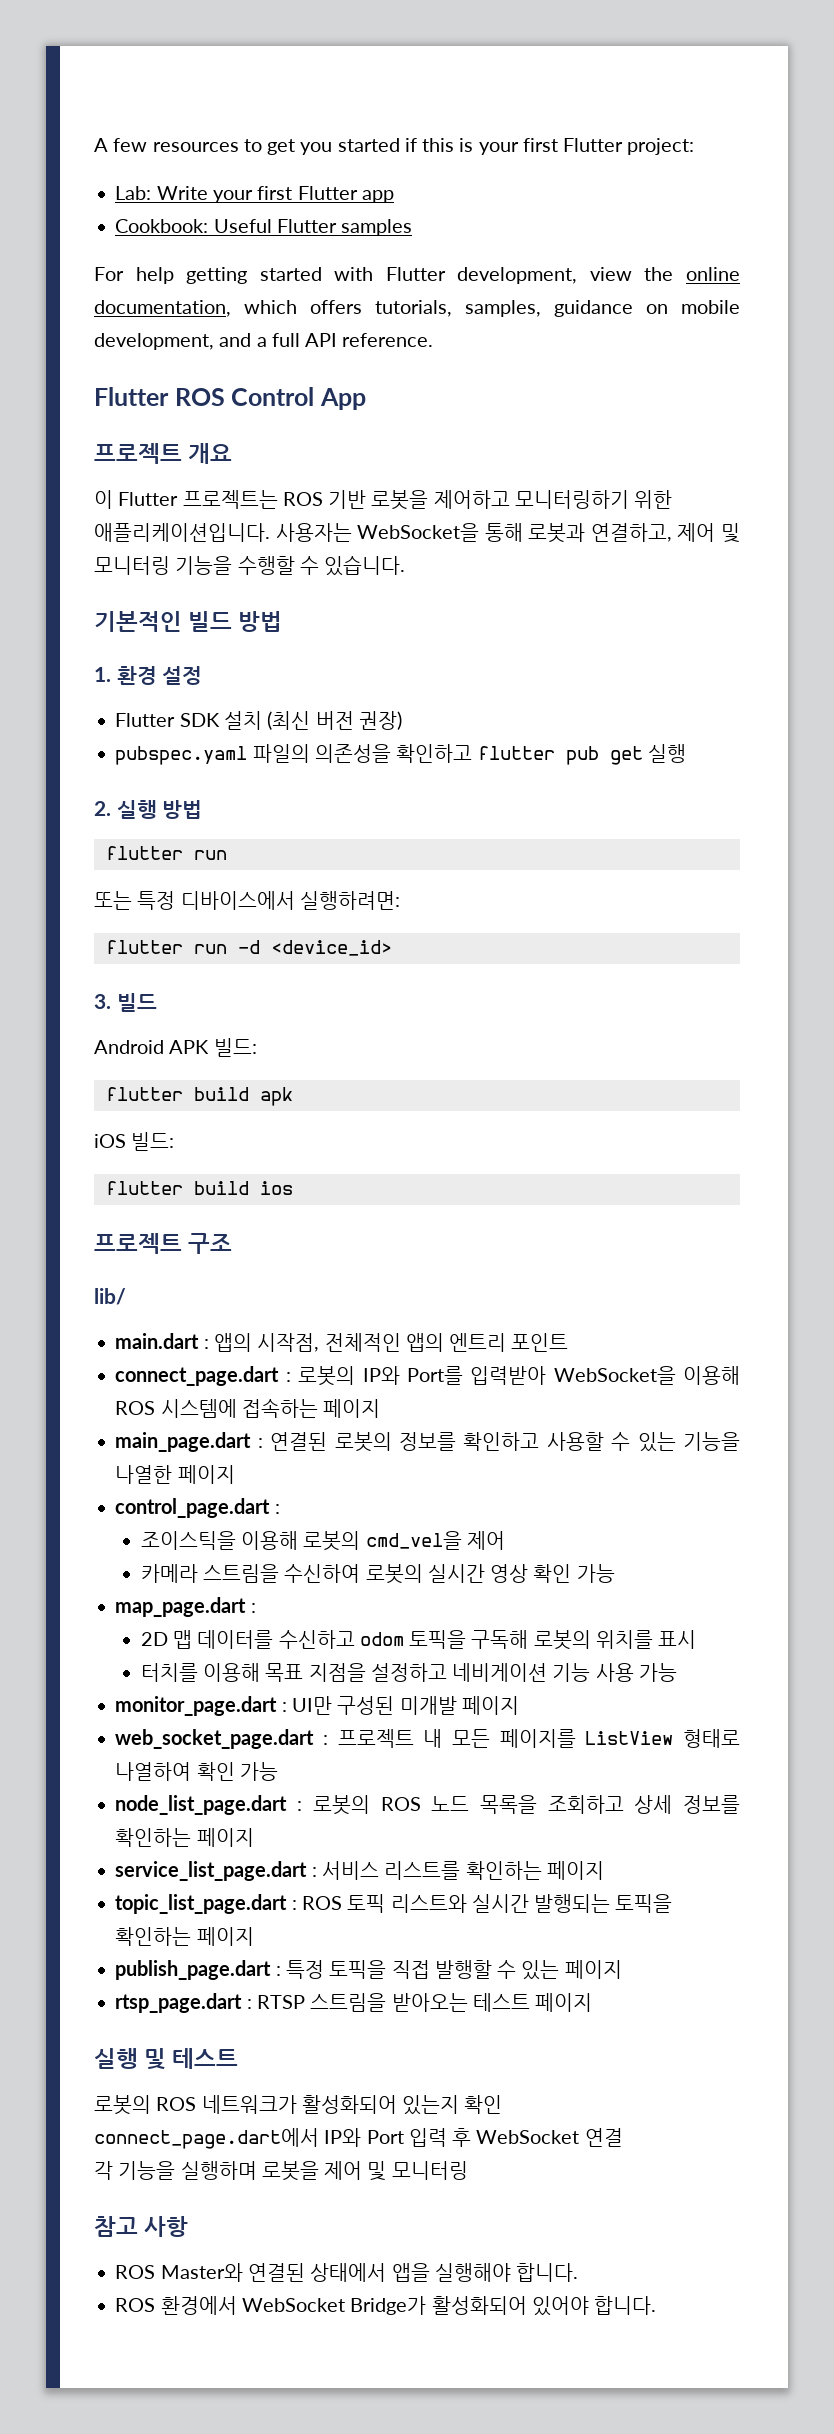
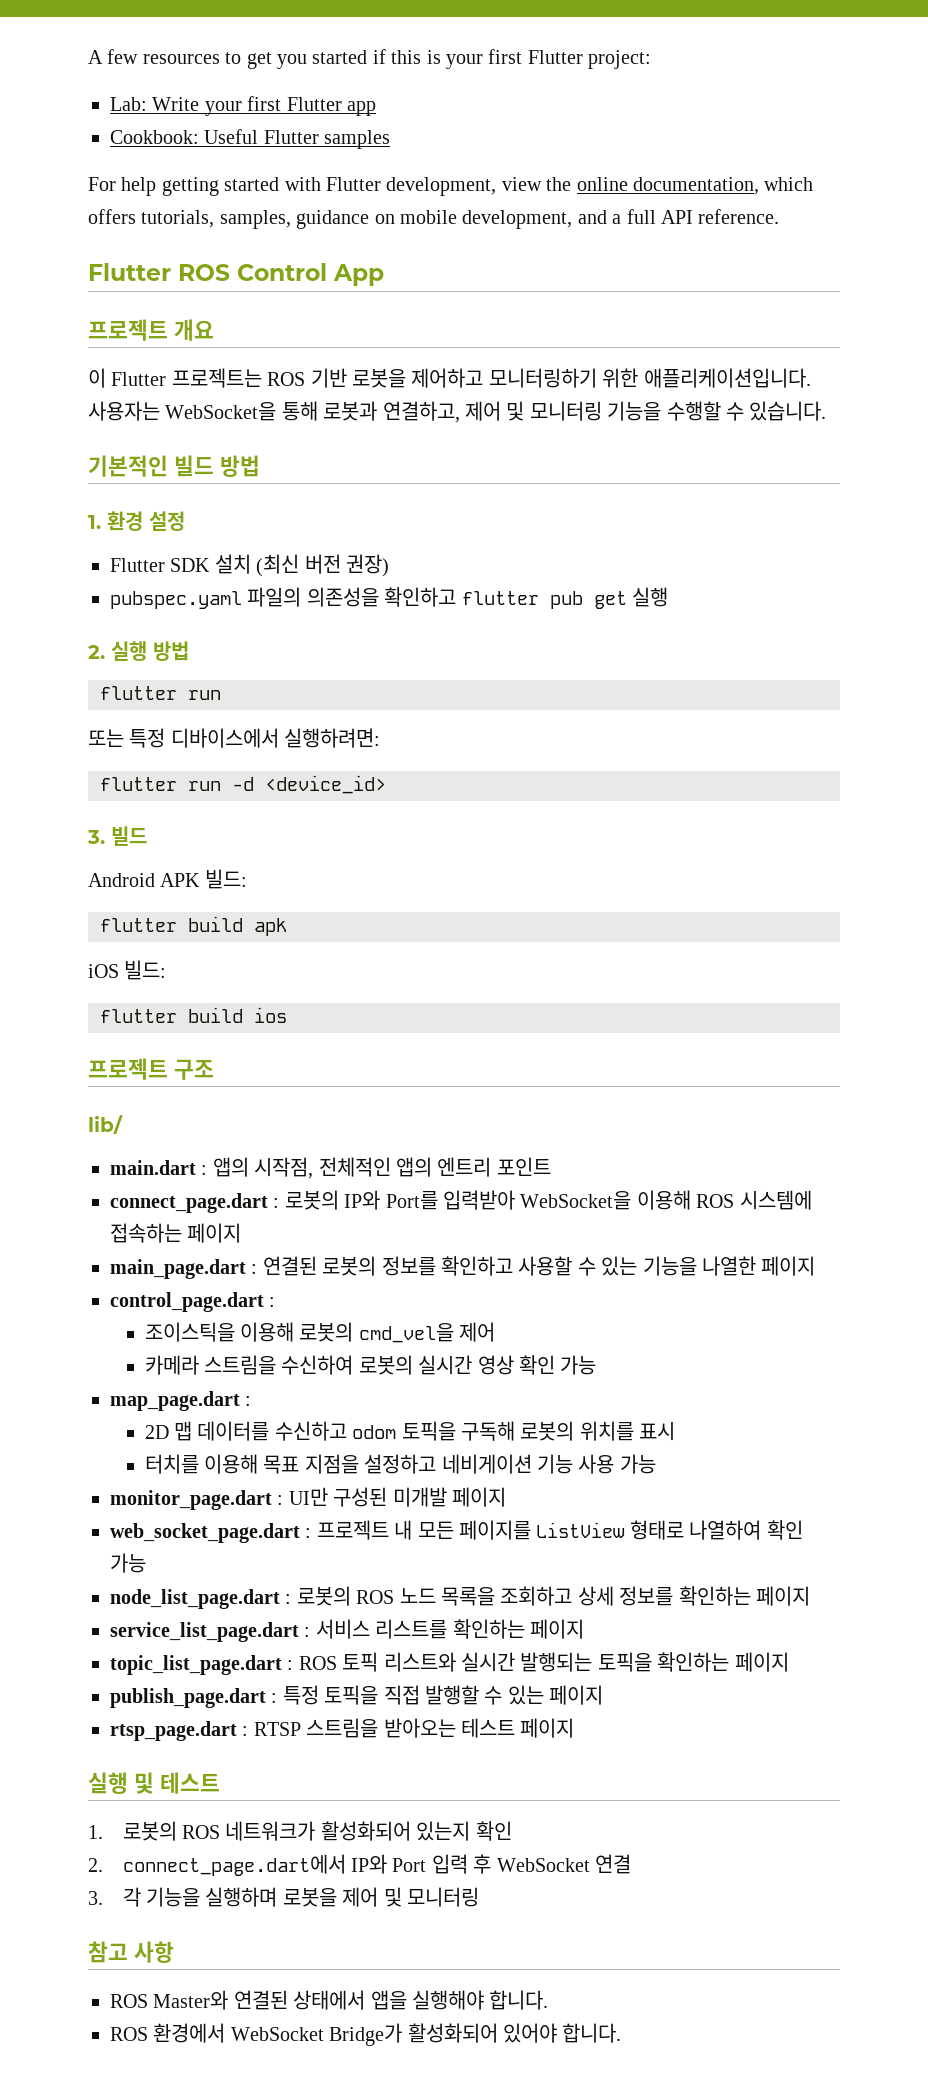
(239, 2058) none -> [88,1825,103,1839] 1.
(503, 2104) none -> [88,1858,103,1872] 2.
(623, 2137) none -> [88,1891,103,1905] 3.

